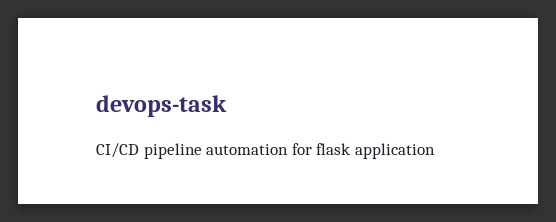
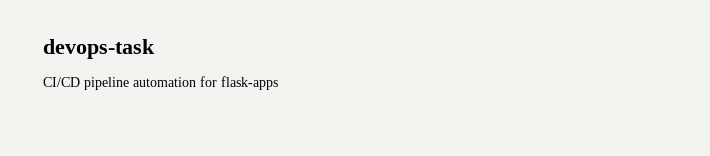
[316,143,435,159] flask application -> [221,76,278,90] flask-apps

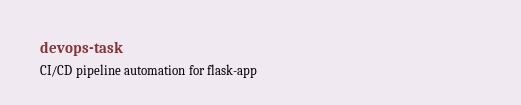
[221,76,278,90] flask-apps -> [207,64,258,78] flask-app

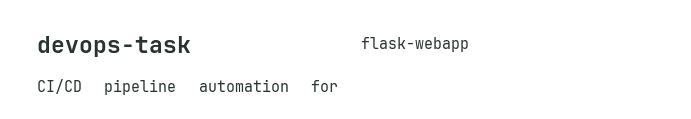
[207,64,258,78] flask-app -> [361,37,469,52] flask-webapp

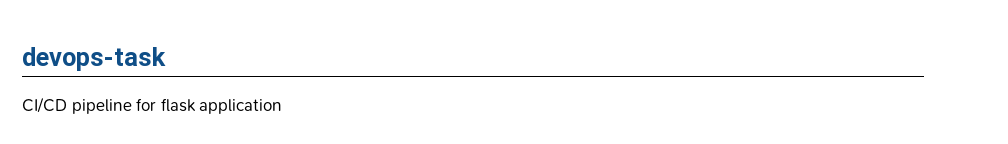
[198,79,338,92] [361,37,469,52] automation for flask-webapp -> [136,98,283,114] for flask application

